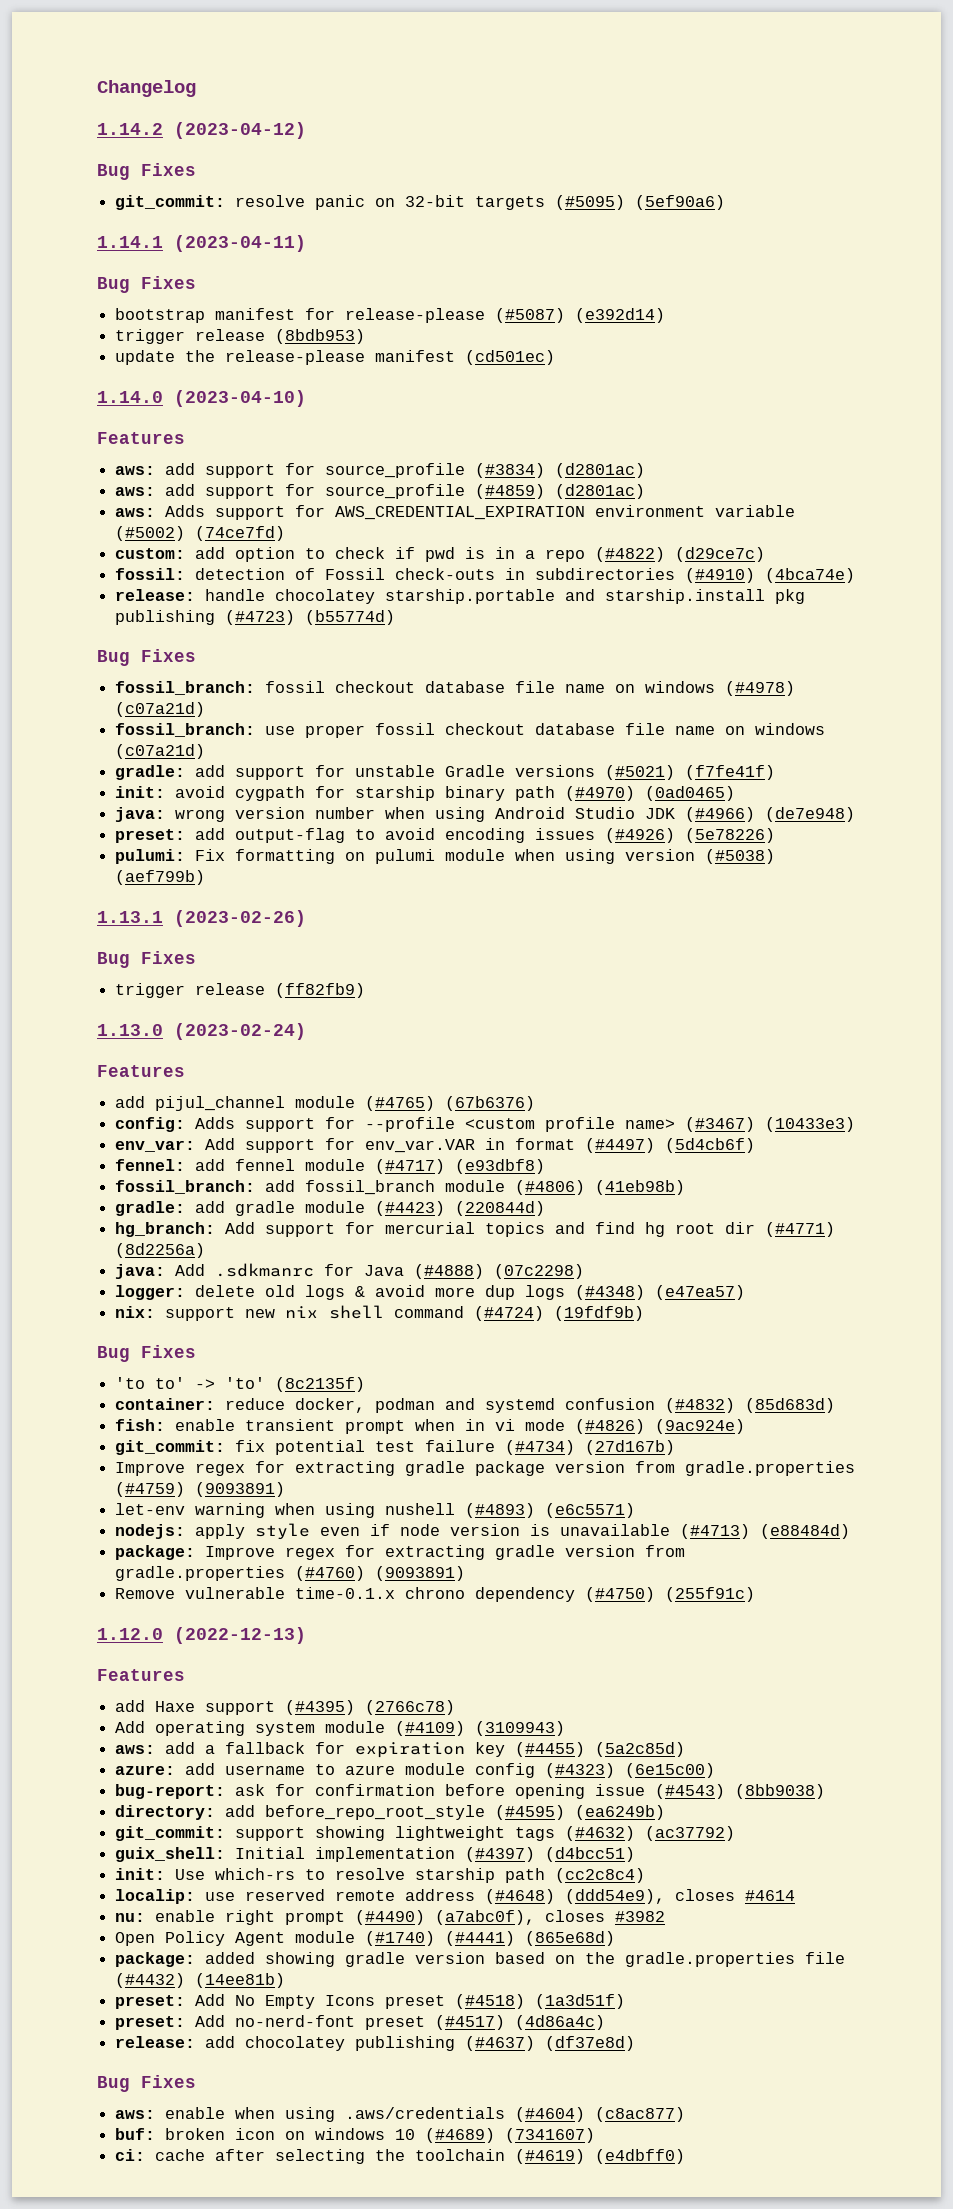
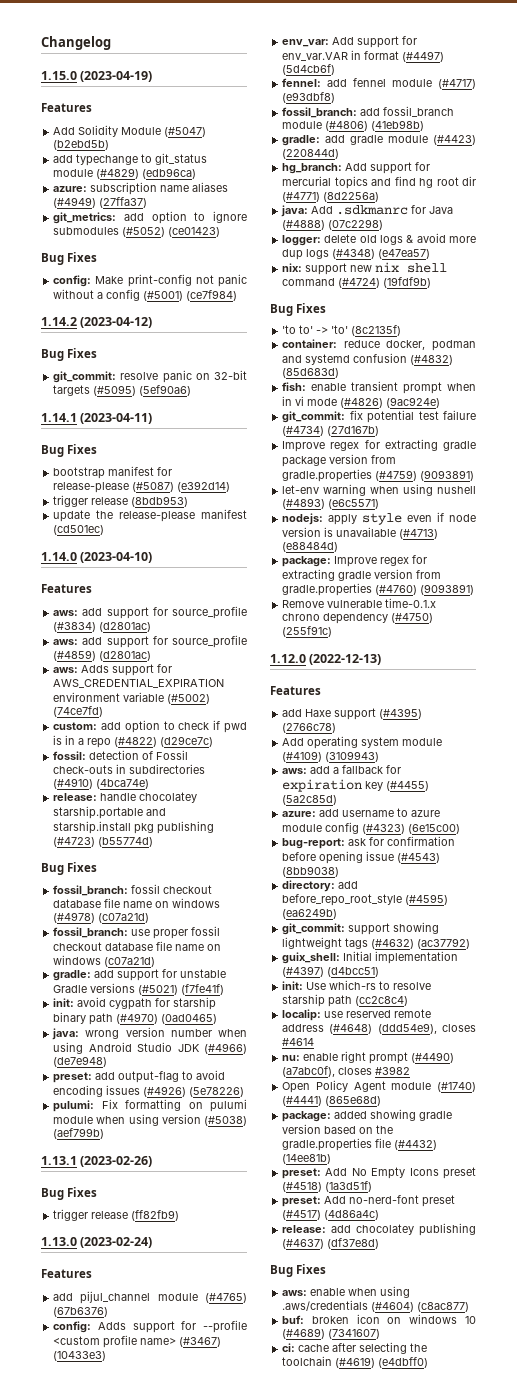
(196, 88) none -> [41,71,153,82] [41,103,92,112] [53,125,207,137] [53,140,110,150] [53,153,208,166] [53,168,197,179] [53,182,229,195] [53,197,148,208] [53,211,247,224] [53,227,221,237] [41,252,98,265] [53,274,247,287] [53,289,238,301] // 1.15.0 (2023-04-19) // Features // Add Solidity Module (#5047) (b2ebd5b) // add typechange to git_status module (#4829) (edb96ca) // azure: subscription name aliases (#4949) (27ffa37) // git_metrics: add option to ignore submodules (#5052) (ce01423) // Bug Fixes // config: Make print-config not panic without a config (#5001) (ce7f984)

